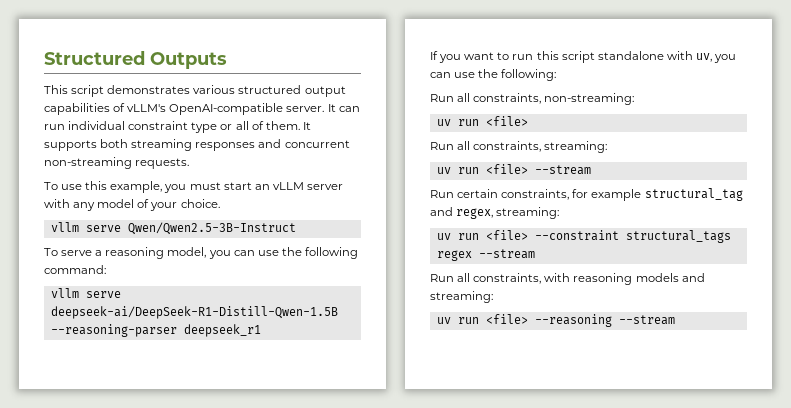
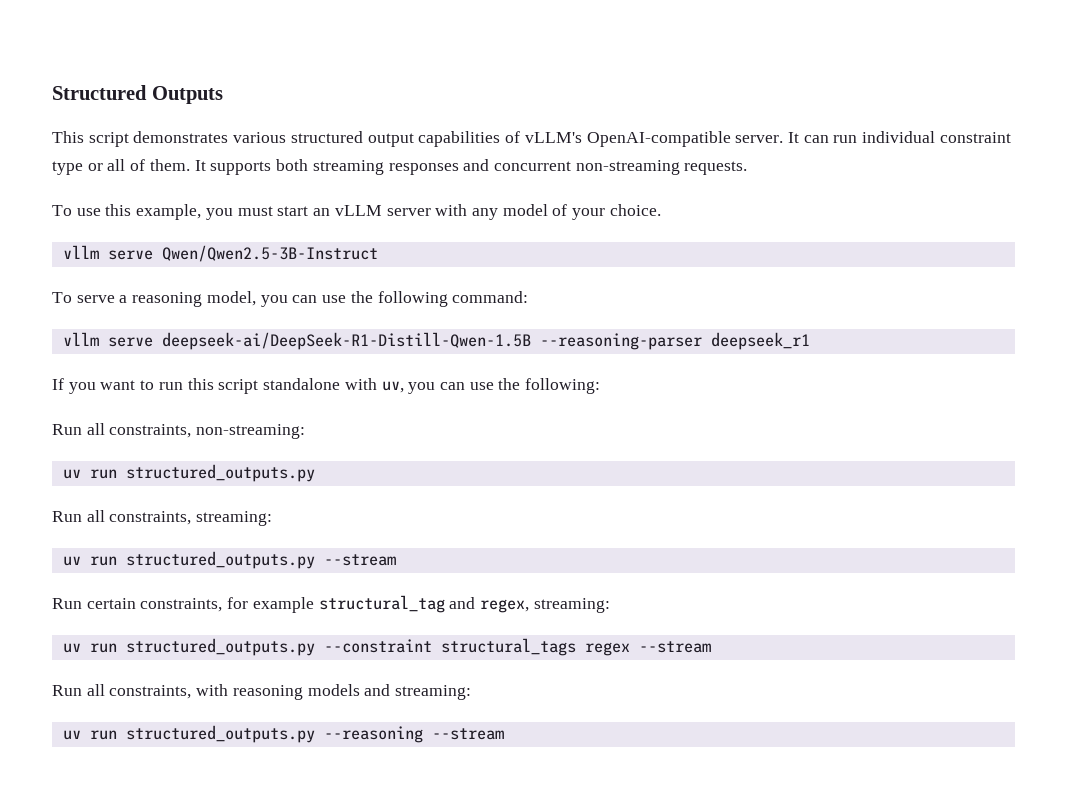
[485,116,528,126] <file> -> [125,464,315,482] structured_outputs.py
[485,164,528,174] <file> -> [125,551,315,569] structured_outputs.py
[485,230,528,240] <file> -> [125,638,315,656] structured_outputs.py
[485,314,528,324] <file> -> [125,725,315,743] structured_outputs.py

